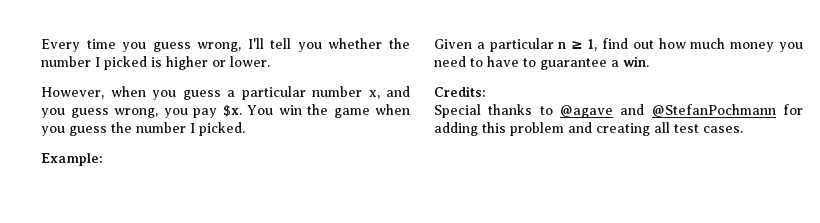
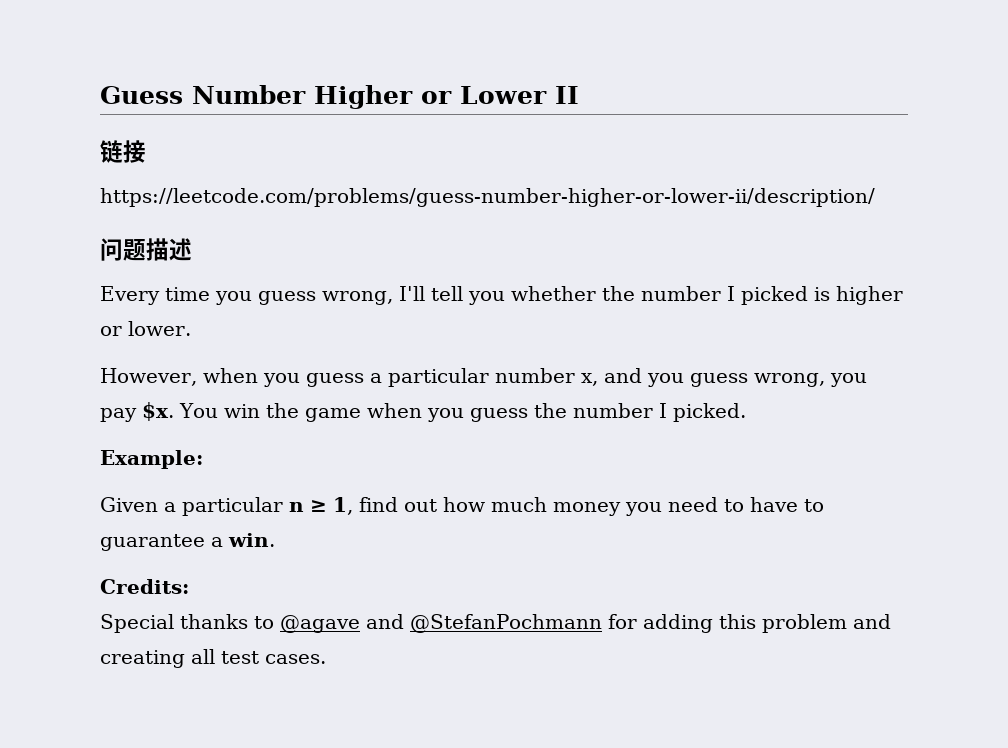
(41, 45) none -> [100,85,579,109] [100,140,146,163] [100,188,875,207] [100,238,192,261] Guess Number Higher or Lower II // 链接 // https://leetcode.com/problems/guess-number-higher-or-lower-ii/description/ // 问题描述 //

